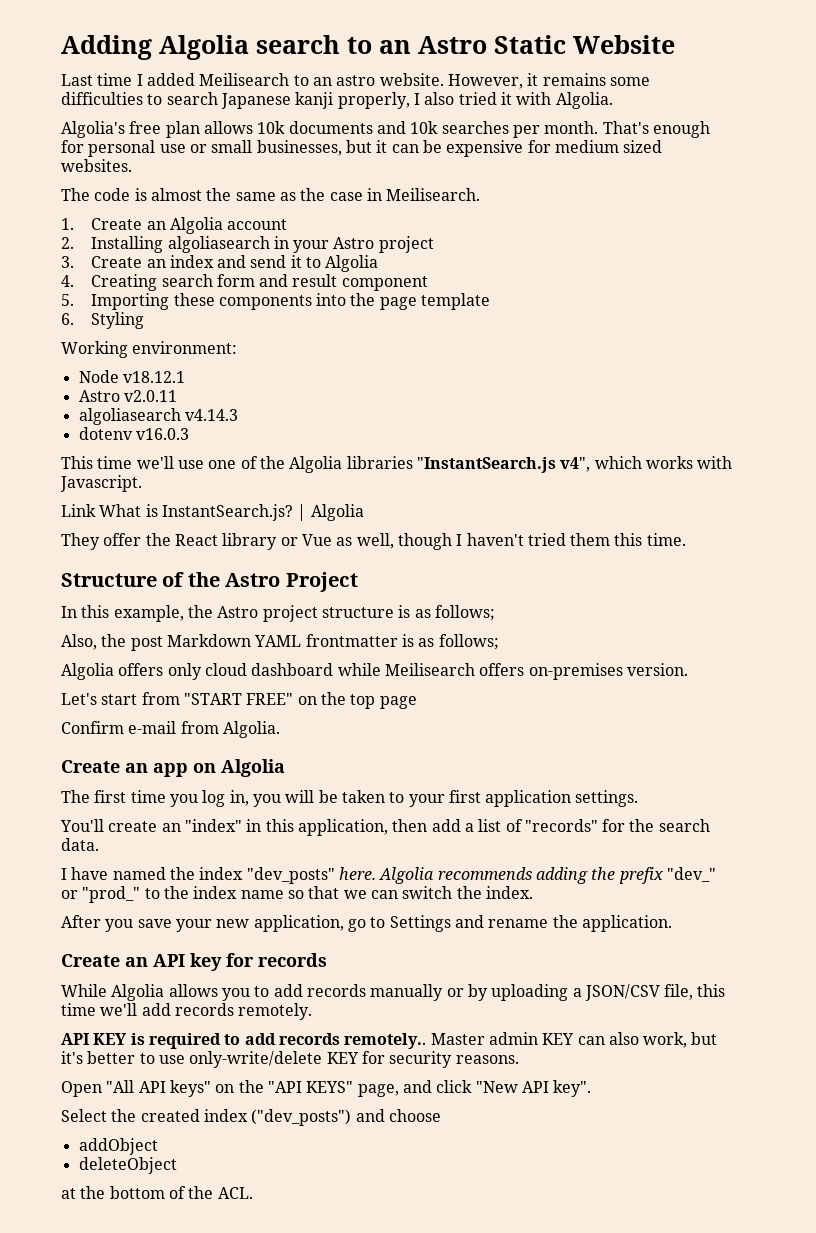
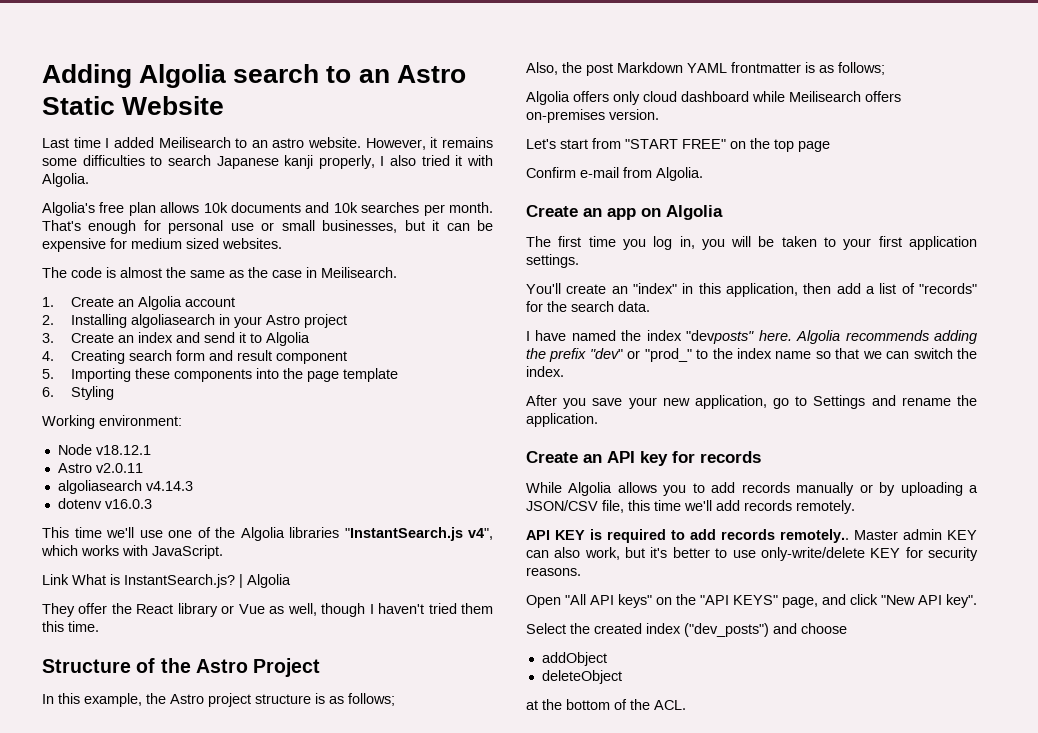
[60,475,142,492] Javascript. -> [152,545,223,559] JavaScript.
[246,867,335,884] "dev_posts" -> [686,330,755,344] "devposts"
[666,867,716,882] "dev_" -> [589,348,623,359] "dev"

